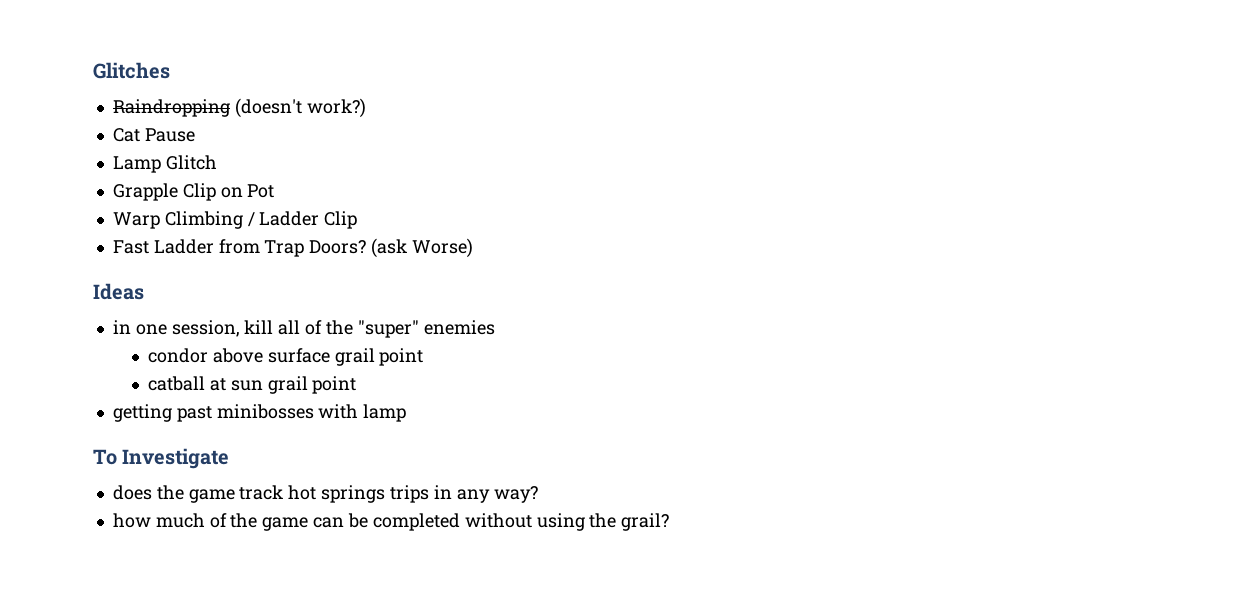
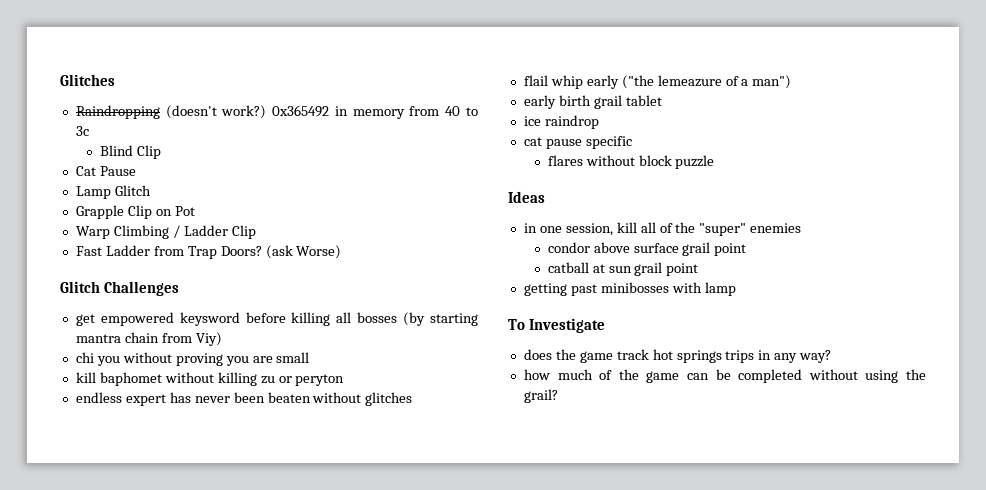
(366, 108) none -> [272,105,479,119] [75,126,89,136] [99,145,161,159] 0x365492 in memory from 40 to 3c // Blind Clip
(473, 248) none -> [60,281,179,296] [75,312,479,326] [75,332,222,346] [75,352,310,366] [75,372,345,386] [75,392,413,406] [523,75,792,89] [523,95,662,109] [523,115,599,129] [523,136,632,149] [547,155,715,169] // Glitch Challenges // get empowered keysword before killing all bosses (by starting mantra chain from Viy) // chi you without proving you are small // kill baphomet without killing zu or peryton // endless expert has never been beaten without glitches // flail whip early ("the lemeazure of a man") // early birth grail tablet // ice raindrop // cat pause specific // flares without block puzzle

